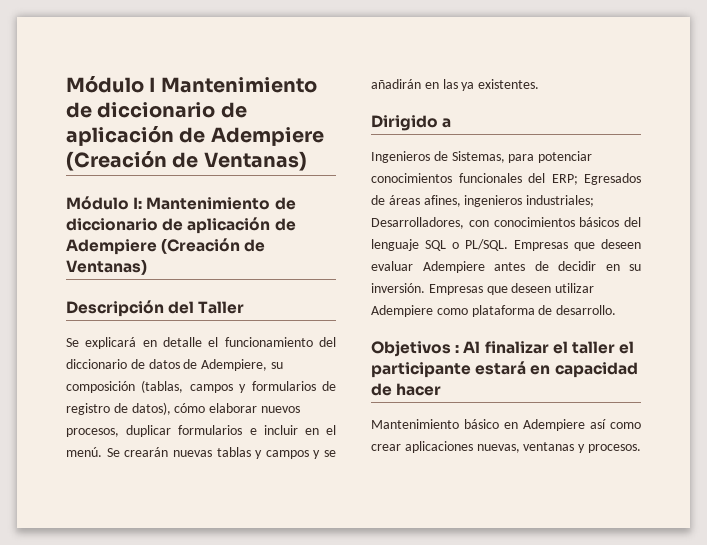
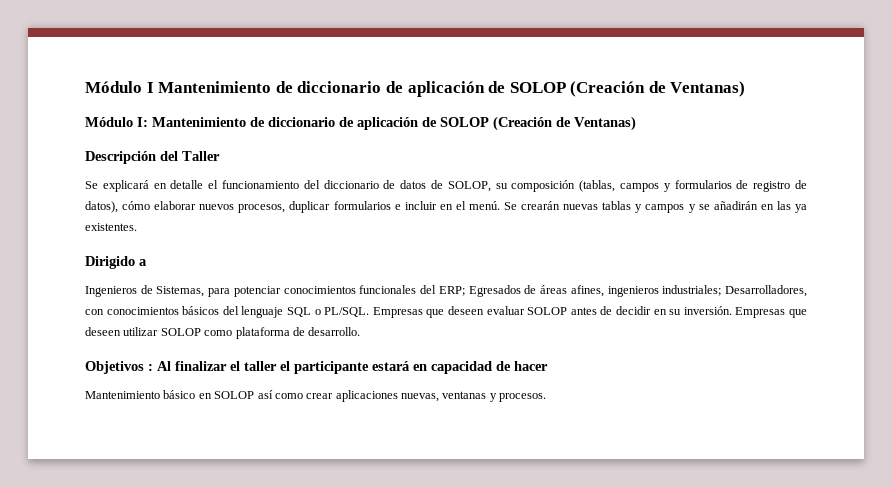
[210,127,324,146] Adempiere -> [509,82,566,93] SOLOP
[66,239,157,255] Adempiere -> [440,117,489,127] SOLOP
[201,359,268,371] Adempiere, -> [447,181,491,192] SOLOP,
[422,261,485,273] Adempiere -> [527,307,568,315] SOLOP
[371,305,433,317] Adempiere -> [160,328,201,336] SOLOP
[523,419,585,431] Adempiere -> [214,391,255,399] SOLOP

